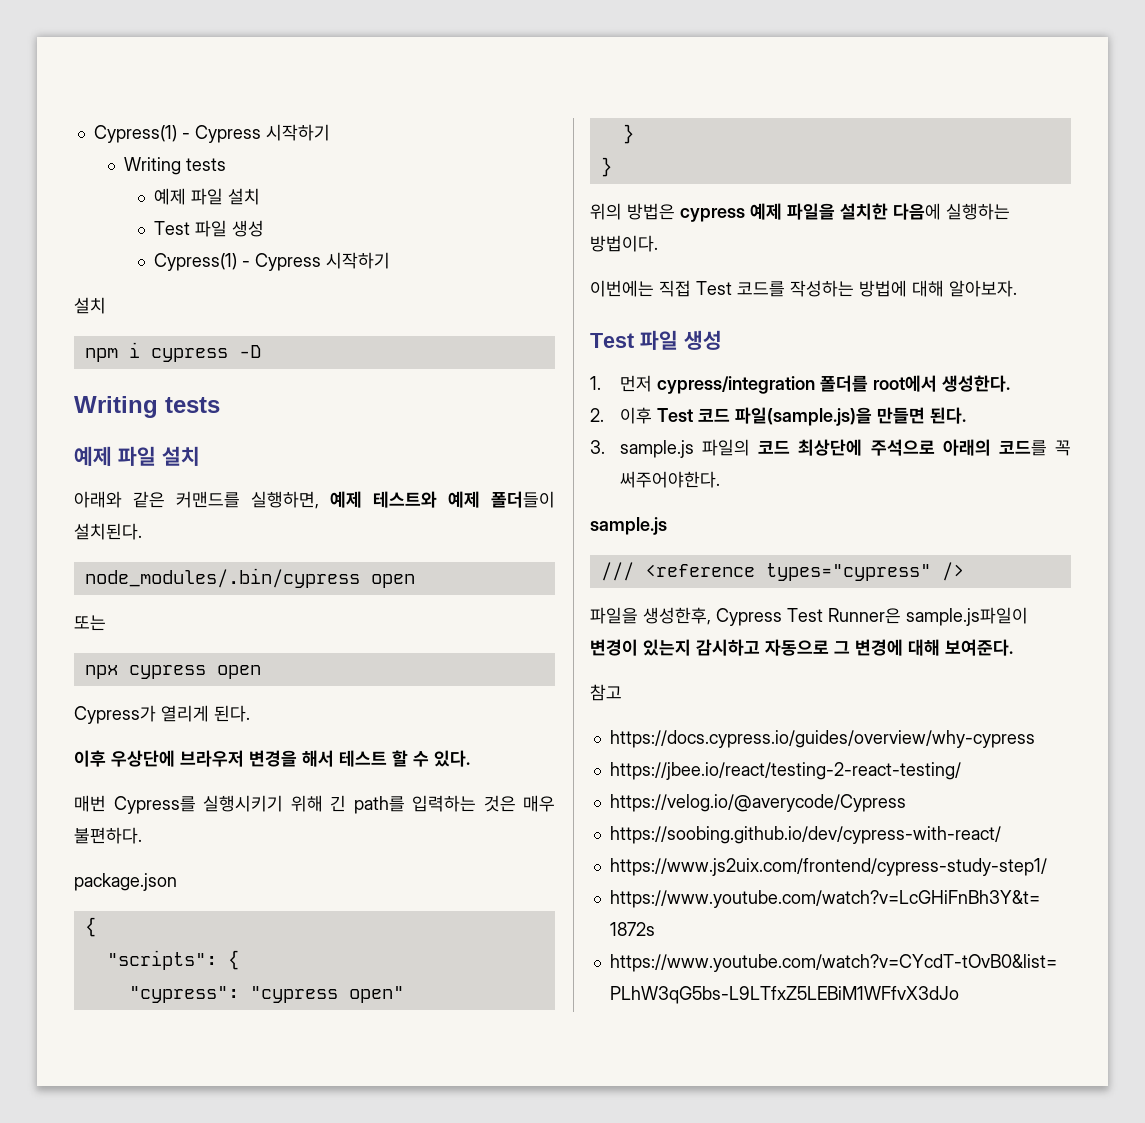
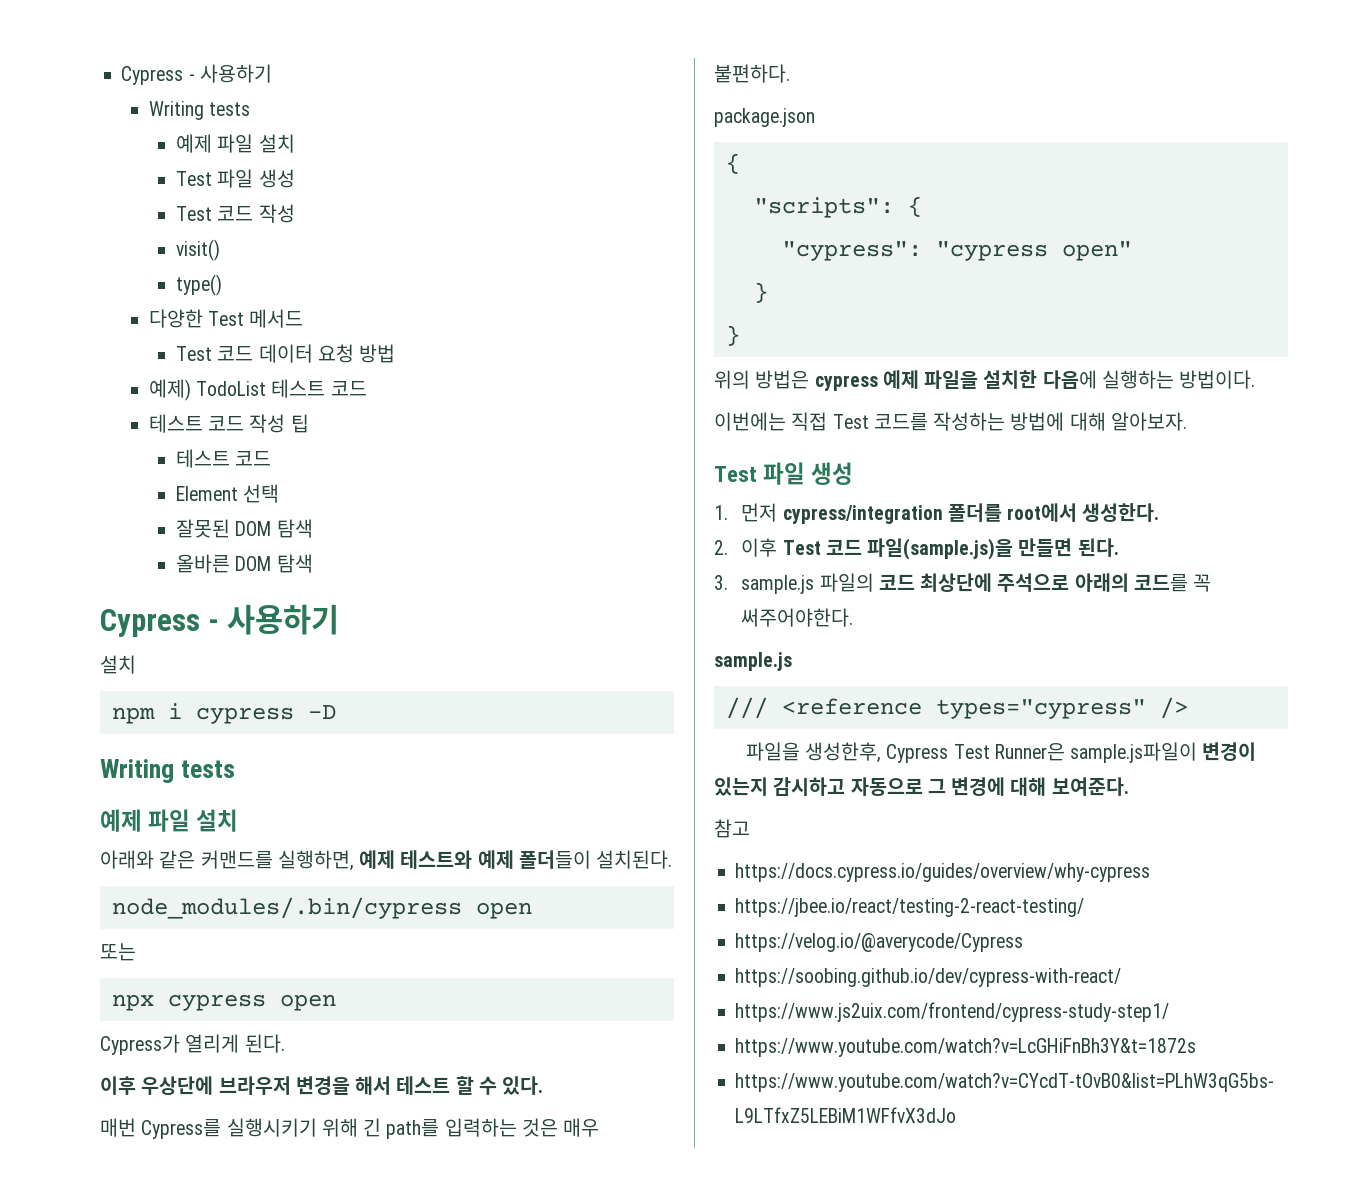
[93,124,330,143] Cypress(1) - Cypress 시작하기 -> [121,64,272,85] Cypress - 사용하기
[153,252,390,271] Cypress(1) - Cypress 시작하기 -> [175,204,295,223] [175,239,220,261] [175,274,222,296] [148,309,304,328] [175,344,396,363] [148,379,367,401] [148,414,309,433] [175,449,272,468] [175,484,280,503] [175,519,313,538] [175,554,313,573] [100,604,340,637] Test 코드 작성 // visit() // type() // 다양한 Test 메서드 // Test 코드 데이터 요청 방법 // 예제) TodoList 테스트 코드 // 테스트 코드 작성 팁 // 테스트 코드 // Element 선택 // 잘못된 DOM 탐색 // 올바른 DOM 탐색 // Cypress - 사용하기

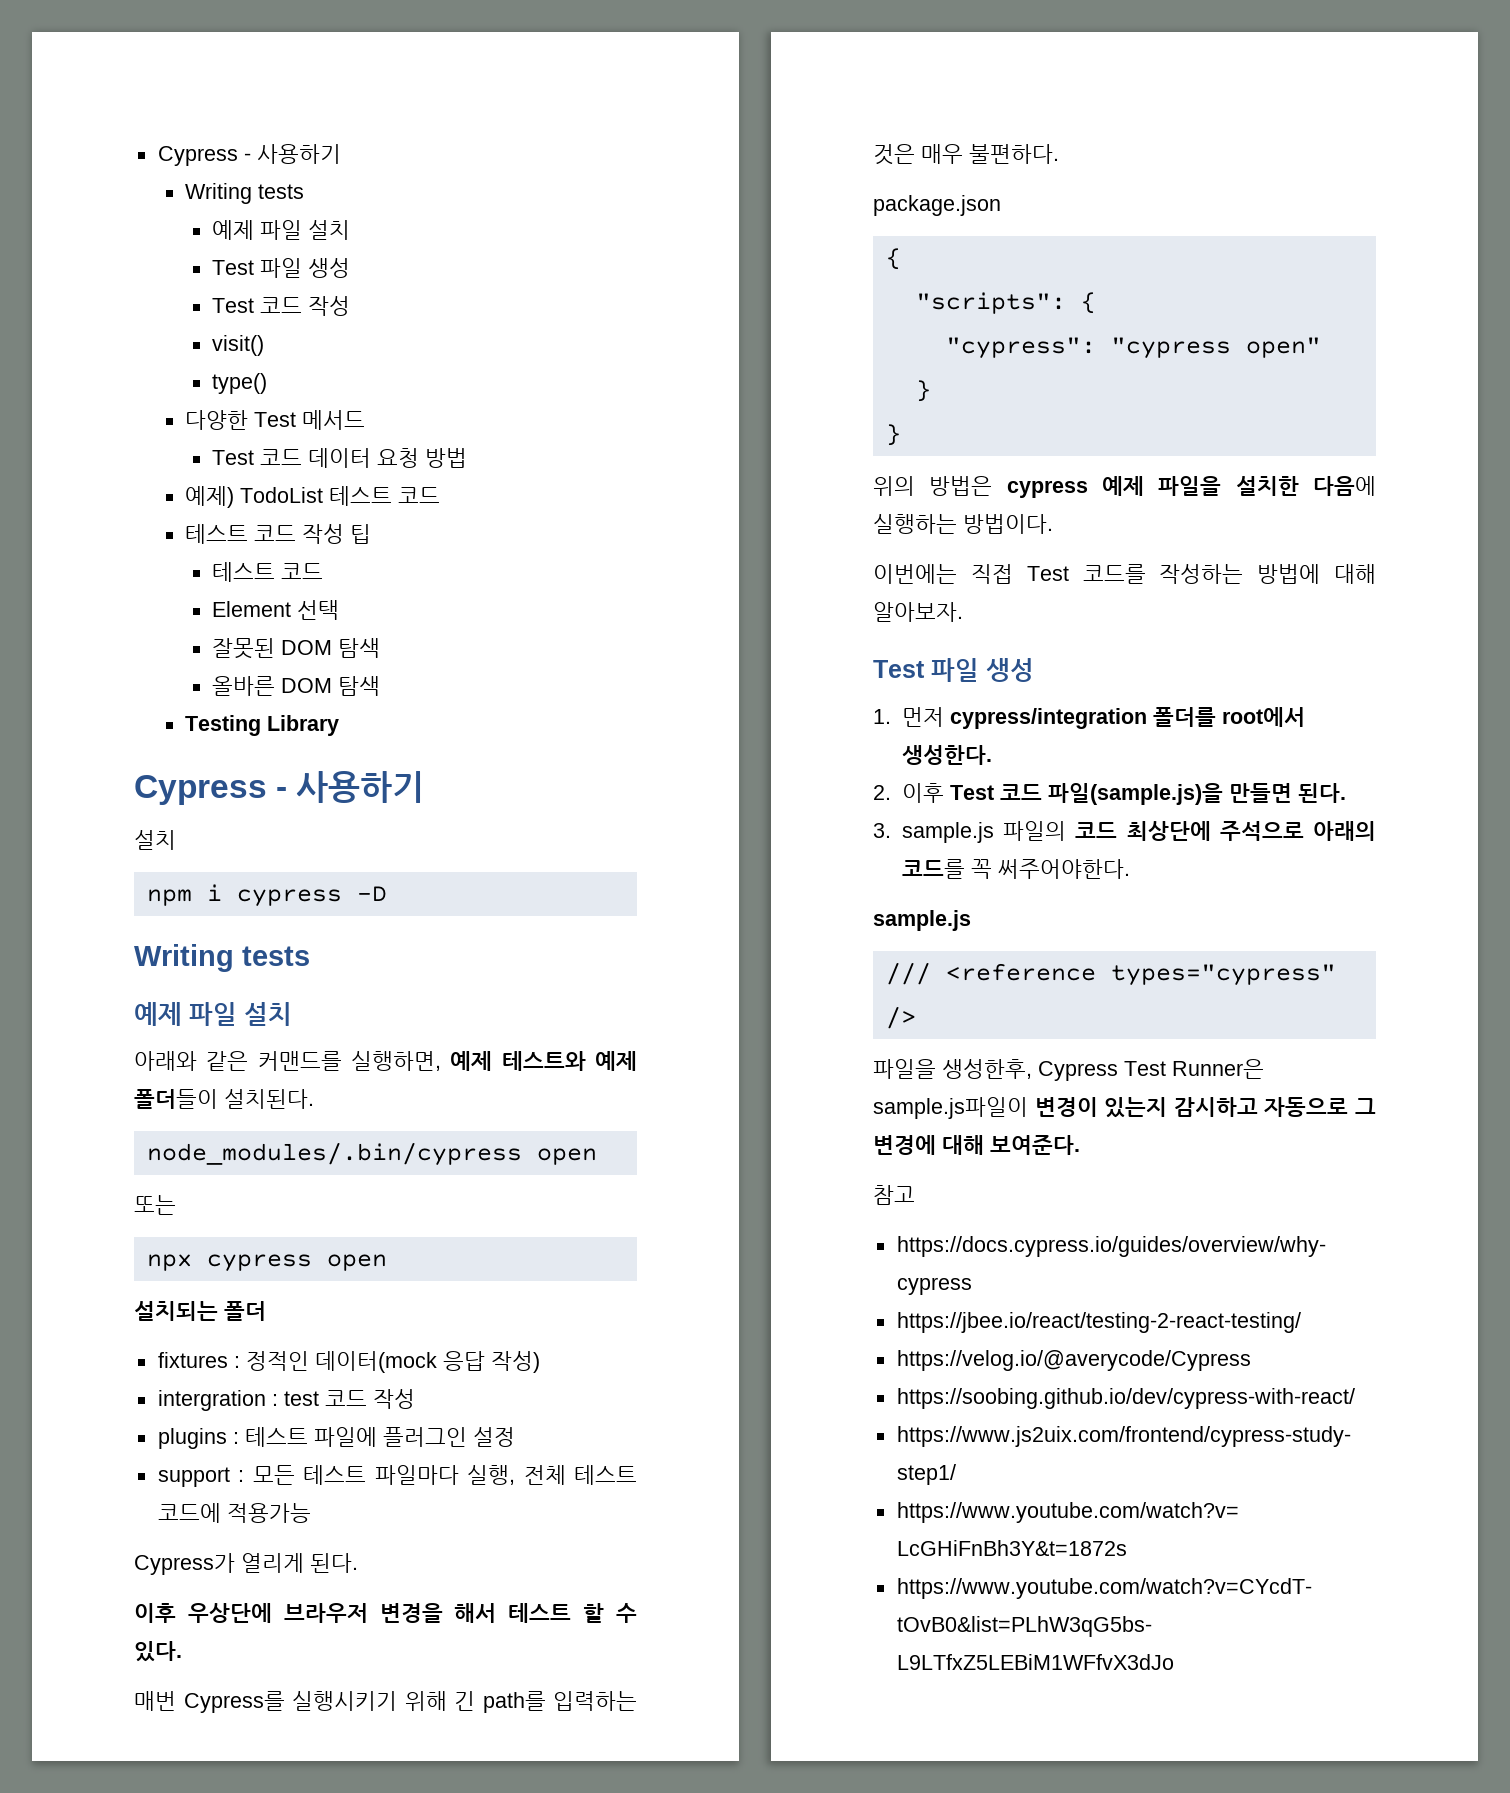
(313, 563) none -> [185,715,340,736] // Testing Library
(336, 1002) none -> [134,1301,266,1321] [157,1351,540,1373] [157,1389,415,1411] [157,1427,515,1449] [157,1465,637,1487] [157,1503,311,1523] // 설치되는 폴더 // fixtures : 정적인 데이터(mock 응답 작성) // intergration : test 코드 작성 // plugins : 테스트 파일에 플러그인 설정 // support : 모든 테스트 파일마다 실행, 전체 테스트 코드에 적용가능

